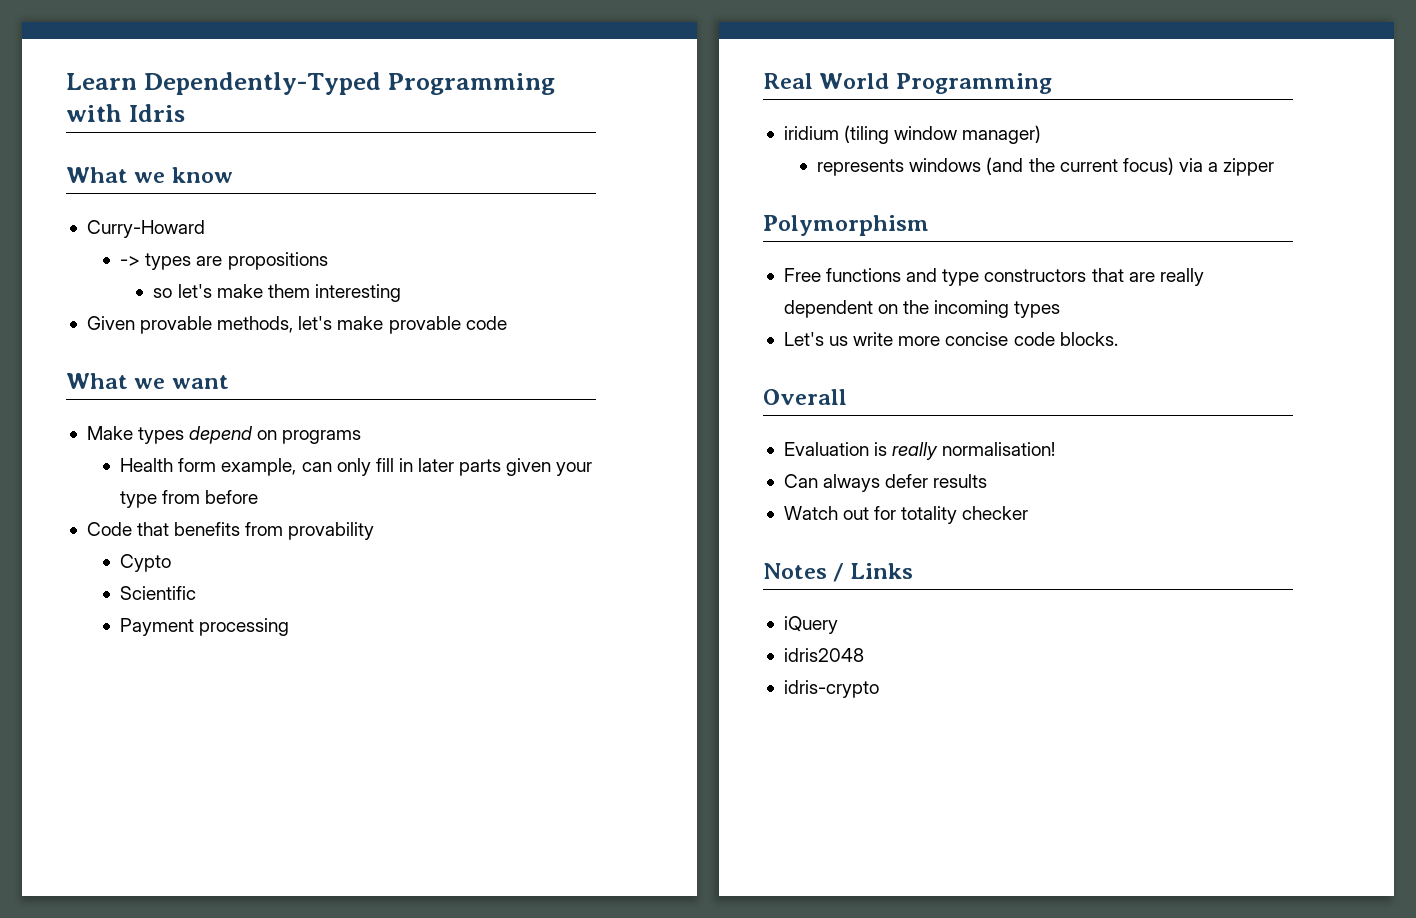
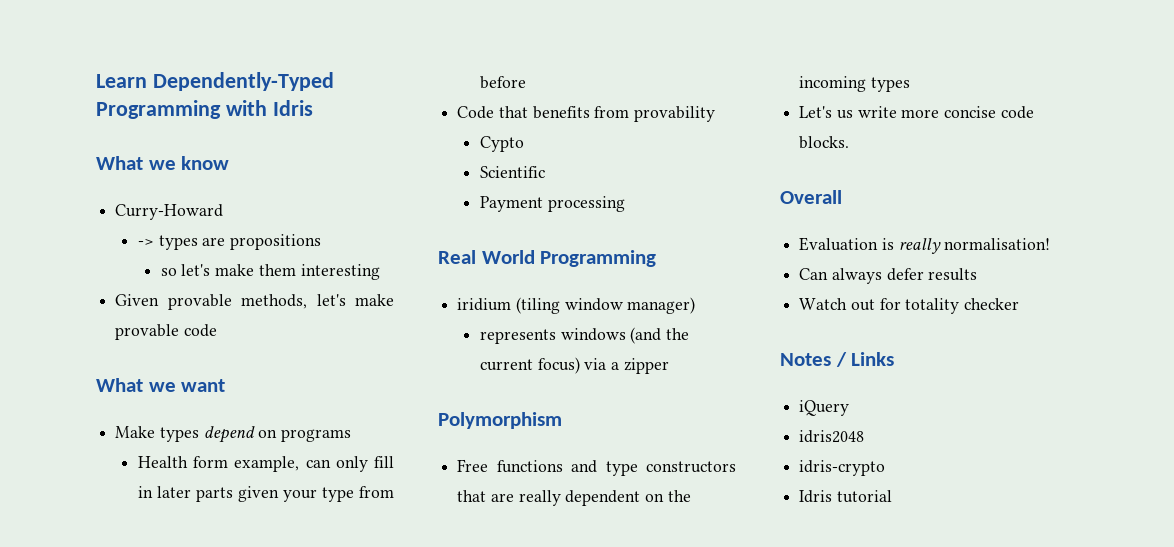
(879, 689) none -> [799,490,892,503] // Idris tutorial

